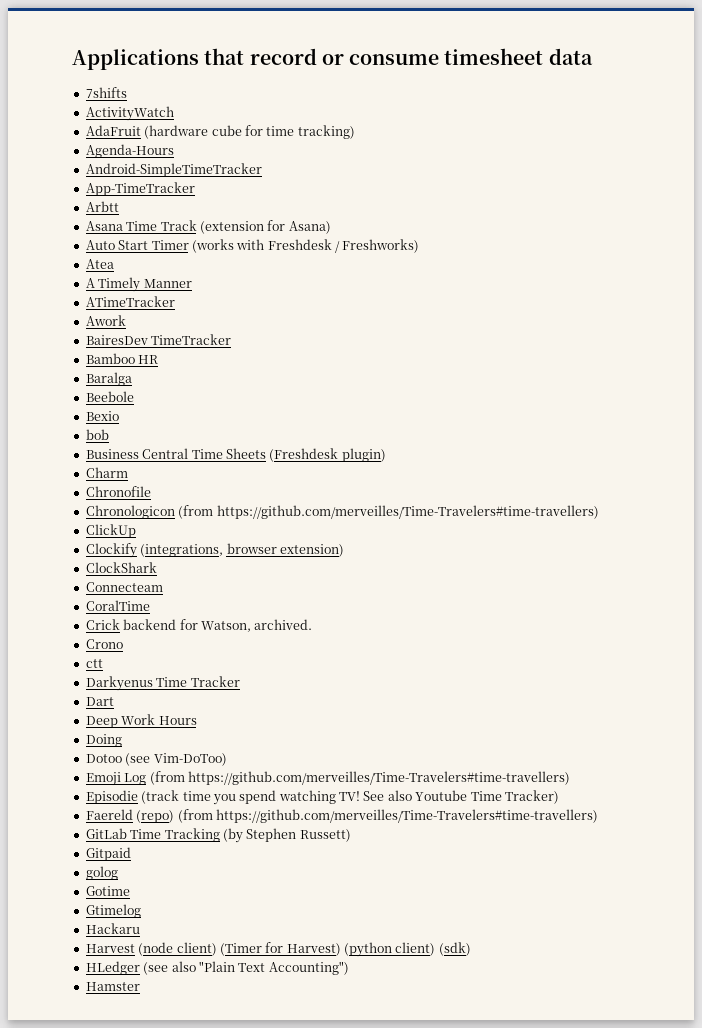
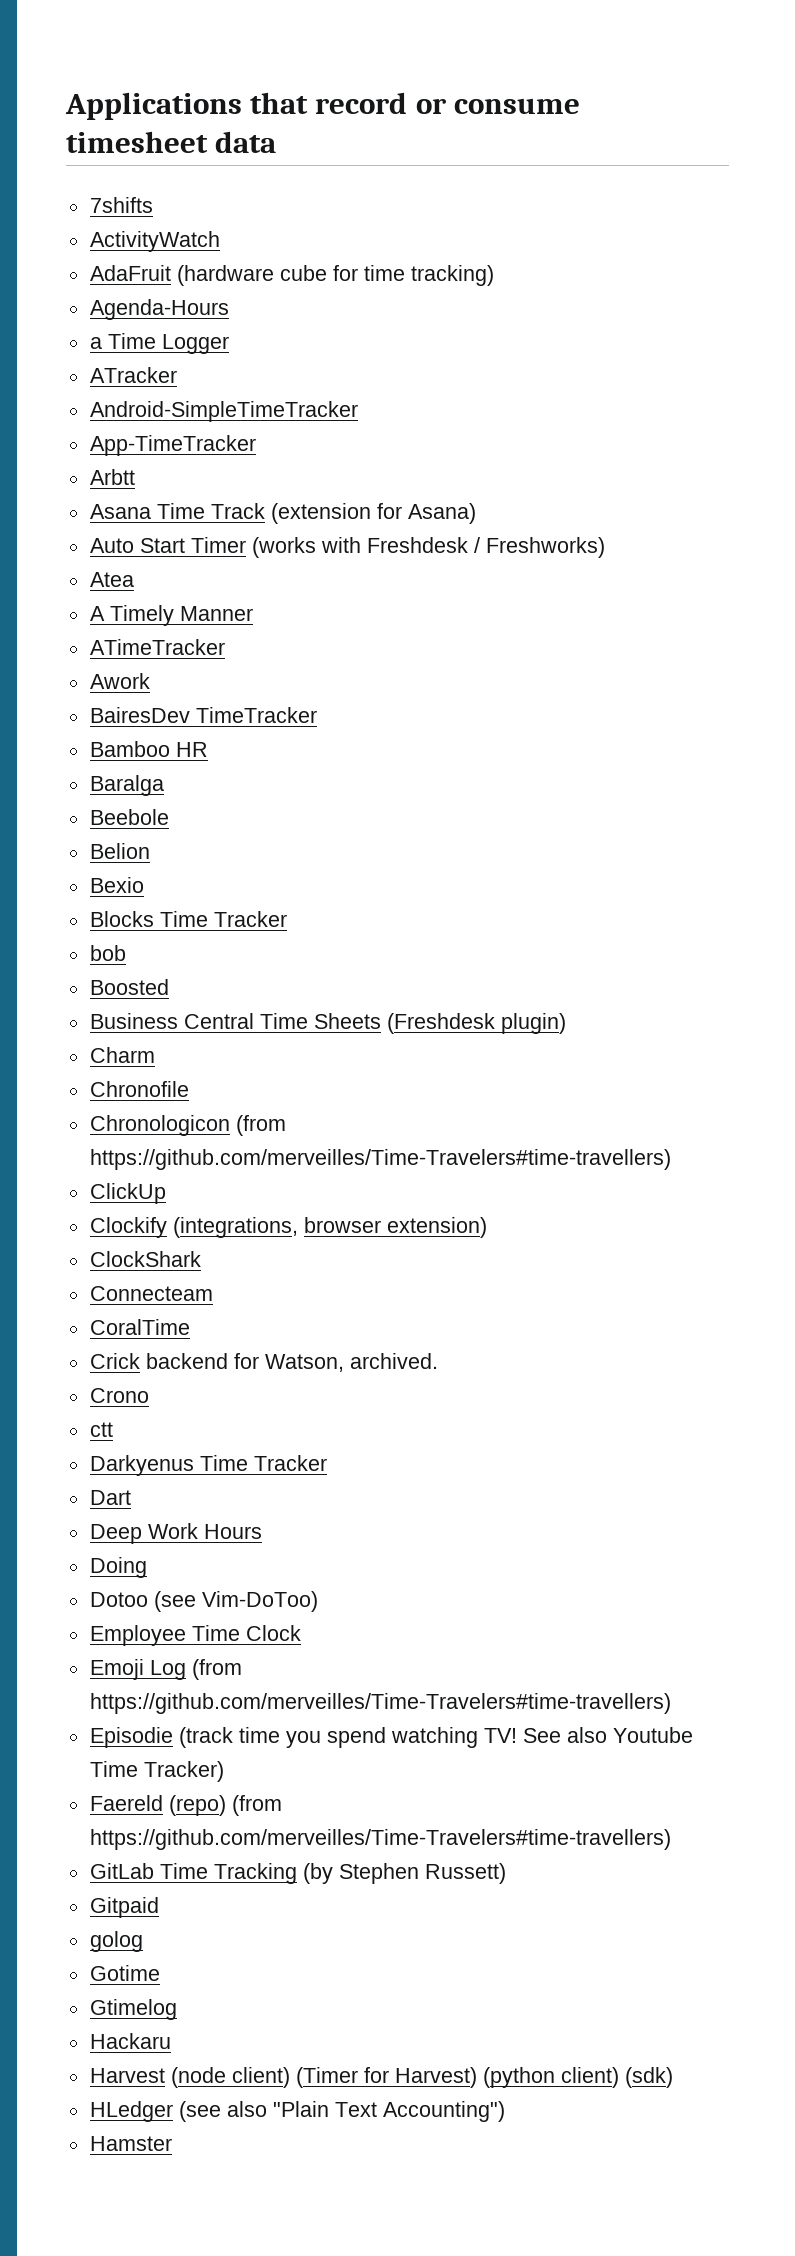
(174, 151) none -> [89,333,229,354] [89,367,177,383] // a Time Logger // ATracker
(134, 396) none -> [89,843,150,859] // Belion
(119, 416) none -> [89,911,287,927] // Blocks Time Tracker
(109, 434) none -> [89,979,169,995] // Boosted
(227, 759) none -> [89,1625,301,1646] // Employee Time Clock

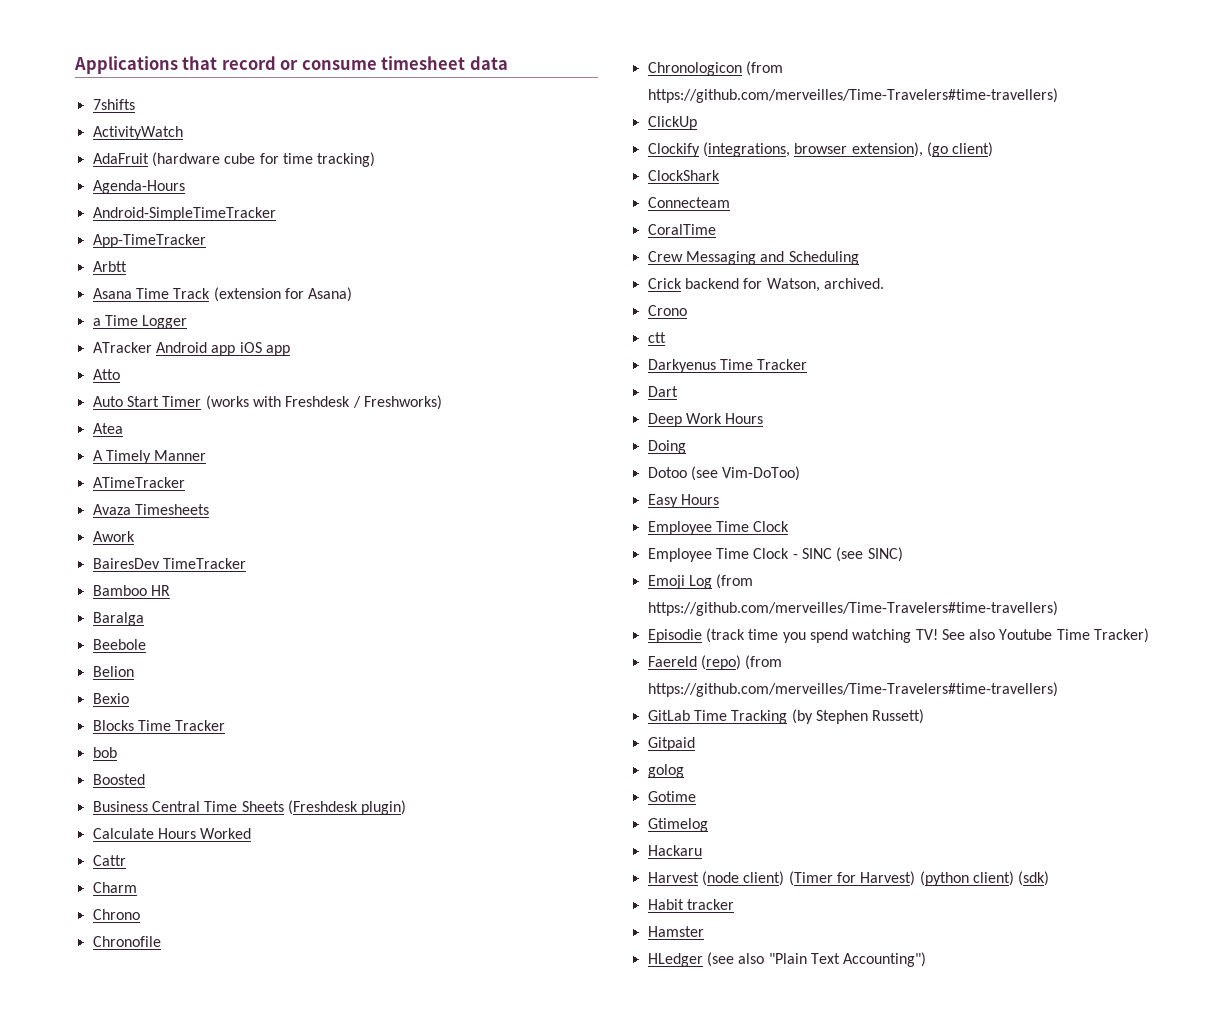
[89,333,229,354] [89,367,177,383] // a Time Logger // ATracker -> (185, 187) none
(476, 513) none -> [92,315,188,329] [92,342,290,356] [92,369,120,380] // a Time Logger // ATracker Android app iOS app // Atto
(225, 647) none -> [92,504,209,515] // Avaza Timesheets
(566, 1023) none -> [92,828,252,839] [92,855,126,866] // Calculate Hours Worked // Cattr
(155, 1055) none -> [92,909,140,920] // Chrono
[386,1217,487,1238] extension) -> [851,142,994,157] extension), (go client)
(190, 1327) none -> [647,251,859,265] // Crew Messaging and Scheduling
[89,1625,301,1646] // Employee Time Clock -> [647,494,719,508] [647,521,790,535] [647,547,903,562] // Easy Hours // Employee Time Clock // Employee Time Clock - SINC (see SINC)
(673, 2077) none -> [647,899,734,910] [647,926,704,937] // Habit tracker // Hamster
[89,2136,172,2151] // Hamster -> (927, 959) none

